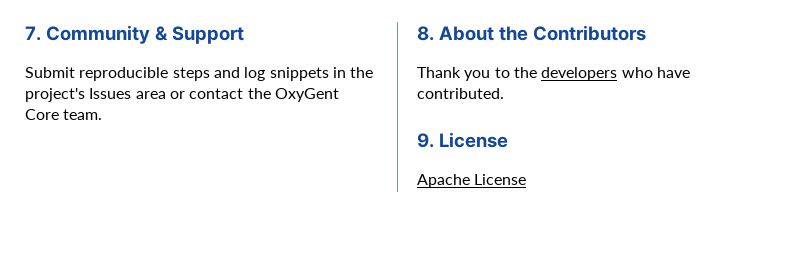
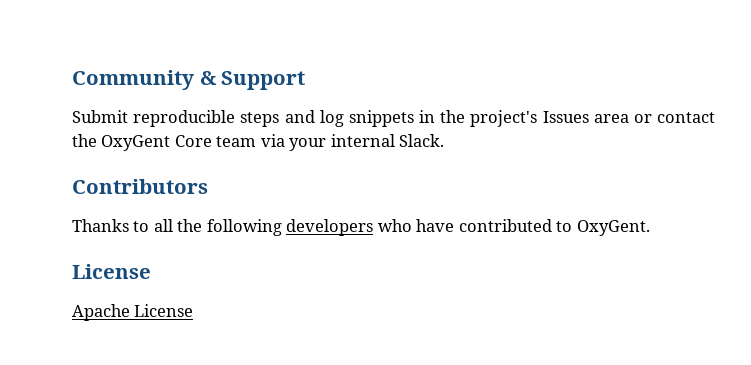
[25,26,41,41] 7. -> (72, 80) none
[63,109,103,120] [417,25,647,41] [417,67,690,81] [417,88,504,99] [417,133,434,148] team. // 8. About the Contributors // Thank you to the developers who have contributed. // 9. -> [216,134,445,151] [72,179,208,194] [72,219,650,236] team via your internal Slack. // Contributors // Thanks to all the following developers who have contributed to OxyGent. //

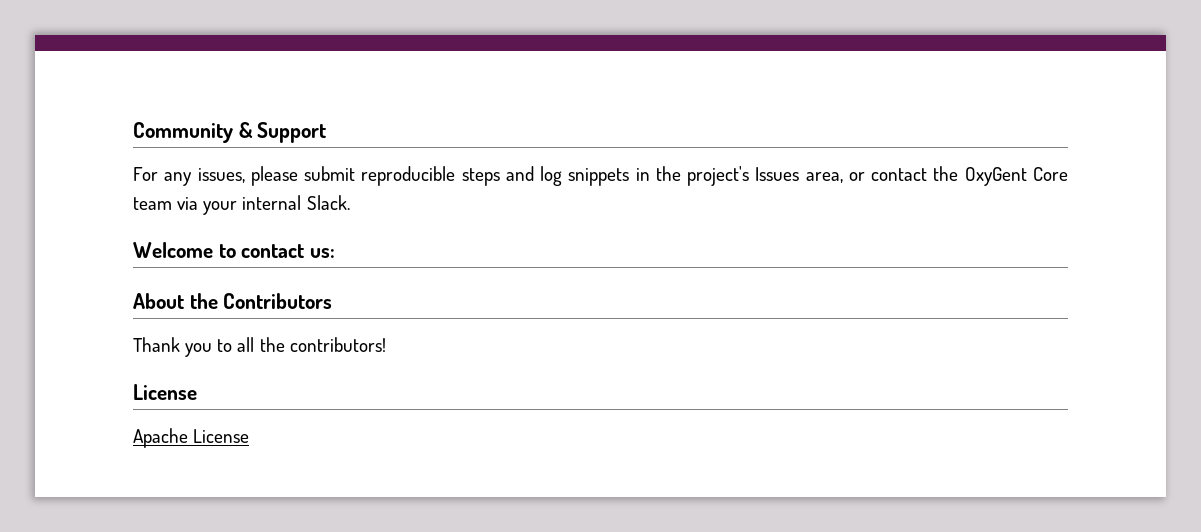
[72,110,128,123] Submit -> [133,166,356,186] For any issues, please submit
[593,114,629,123] area -> [805,172,843,183] area,
(445, 140) none -> [133,242,336,258] [133,293,218,309] Welcome to contact us: // About the
[72,219,129,232] Thanks -> [133,337,213,357] Thank you
[206,219,650,236] following developers who have contributed to OxyGent. -> [289,337,386,352] contributors!

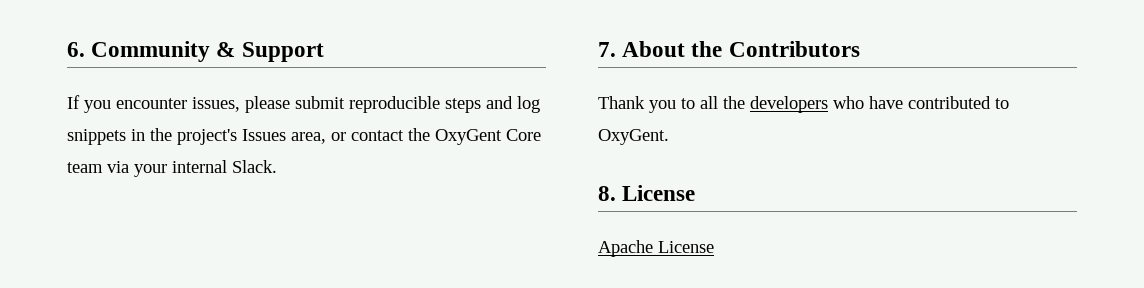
(133, 132) none -> [67,42,85,57] 6.
[133,167,193,186] For any -> [67,95,187,113] If you encounter
[133,242,336,258] Welcome to contact us: // -> [598,42,616,57] 7.
[289,337,386,352] contributors! // -> [750,96,1009,113] [598,129,669,145] [598,186,616,201] developers who have contributed to OxyGent. // 8.

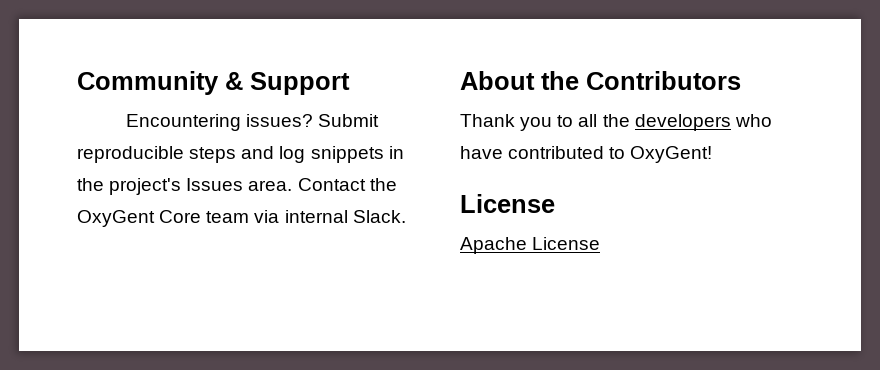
[67,42,85,57] 6. -> (77, 83) none
[67,95,345,113] If you encounter issues, please submit -> [125,114,379,131] Encountering issues? Submit
[291,130,404,144] area, or contact -> [248,178,366,191] area. Contact
[134,164,167,177] your -> (280, 216) none
[598,42,616,57] 7. -> (406, 216) none
[598,129,669,145] [598,186,616,201] OxyGent. // 8. -> [630,146,713,163] OxyGent! //

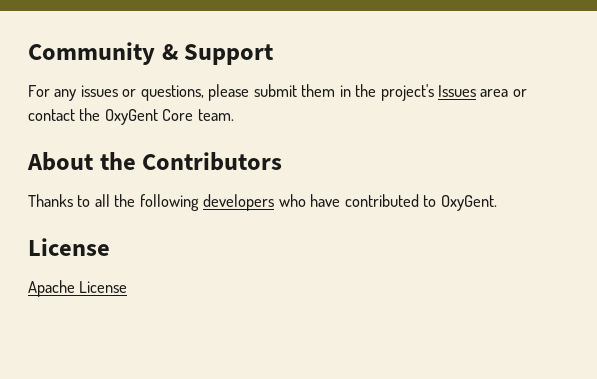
[125,114,379,131] [77,146,404,163] [77,178,397,195] [77,210,406,227] Encountering issues? Submit reproducible steps and log snippets in the project's Issues area. Contact the OxyGent Core team via internal Slack. -> [28,84,527,101] [28,108,234,125] For any issues or questions, please submit them in the project's Issues area or contact the OxyGent Core team.
[460,114,553,131] Thank you -> [28,194,73,207] Thanks
(630, 120) none -> [139,194,199,211] following
[630,146,713,163] OxyGent! -> [440,195,497,211] OxyGent.

